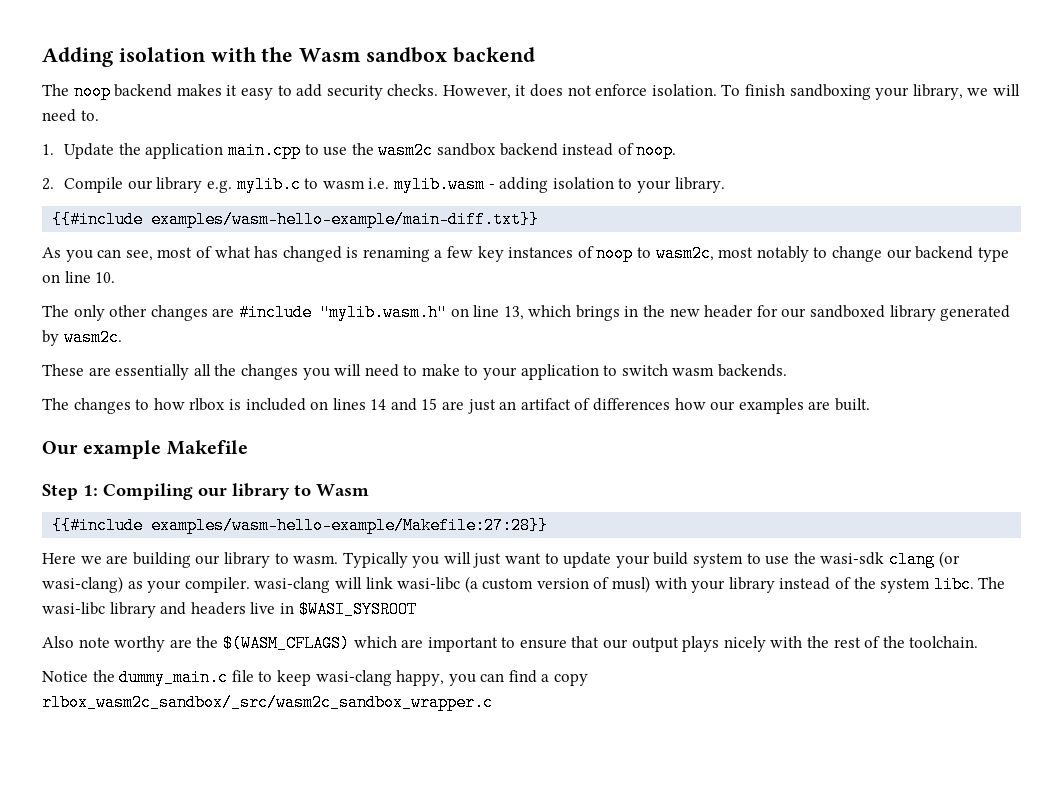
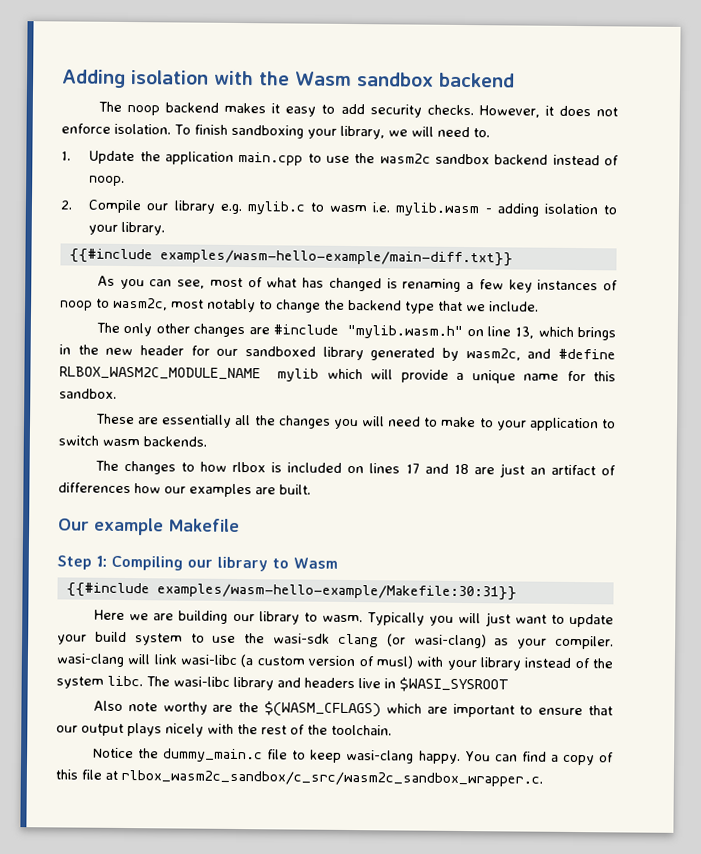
[886,249,912,259] our -> [324,299,345,310] the
[42,271,116,283] on line 10. -> [438,300,539,312] that we include.
[63,329,122,346] wasm2c. -> [465,348,616,361] [59,366,616,384] [59,388,117,399] wasm2c, and #define RLBOX_WASM2C_MODULE_NAME mylib which will provide a unique name for this sandbox.
[370,398,438,411] 14 and 15 -> [405,463,469,475] 17 and 18
[151,517,549,534] examples/wasm-hello-example/Makefile:27:28}} -> [156,583,517,601] examples/wasm-hello-example/Makefile:30:31}}
[396,670,476,686] happy, you -> [418,750,491,764] happy. You
[42,694,493,711] rlbox_wasm2c_sandbox/_src/wasm2c_sandbox_wrapper.c -> [599,752,615,763] [55,769,543,787] of this file at rlbox_wasm2c_sandbox/c_src/wasm2c_sandbox_wrapper.c.

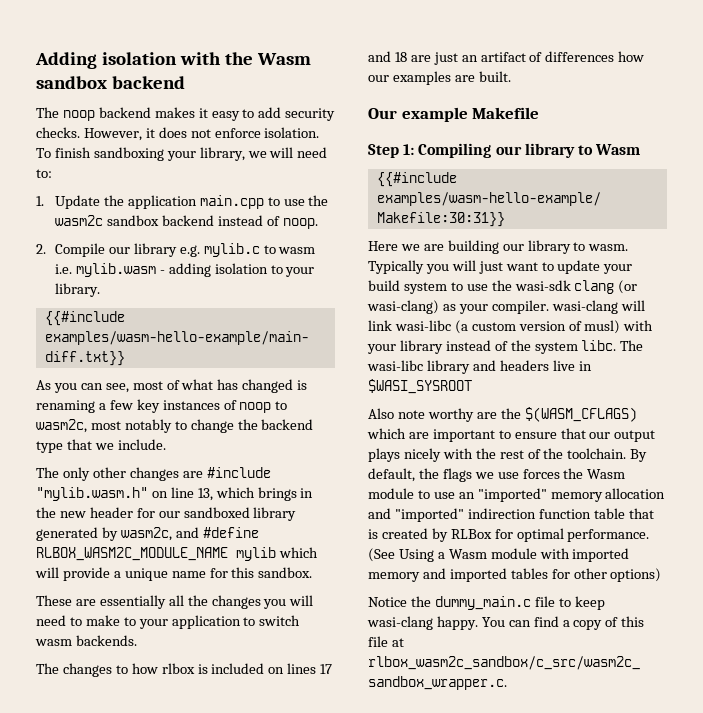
[472,128,490,138] to. -> [36,169,52,178] to:
(392, 730) none -> [630,449,648,462] [368,468,626,482] [368,488,666,502] [368,508,654,522] [368,528,650,542] [368,548,630,562] [368,568,662,582] By default, the flags we use forces the Wasm module to use an "imported" memory allocation and "imported" indirection function table that is created by RLBox for optimal performance. (See Using a Wasm module with imported memory and imported tables for other options)

